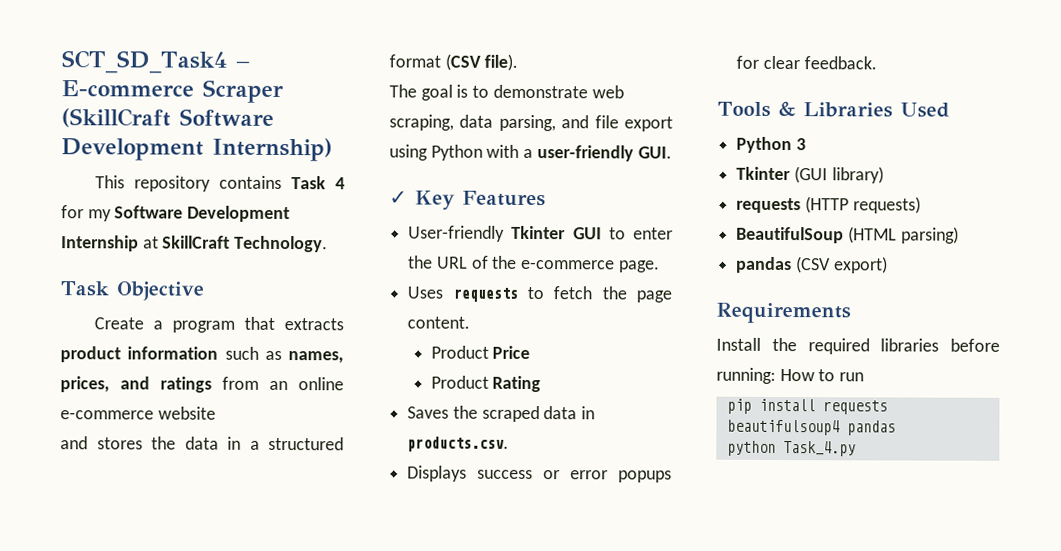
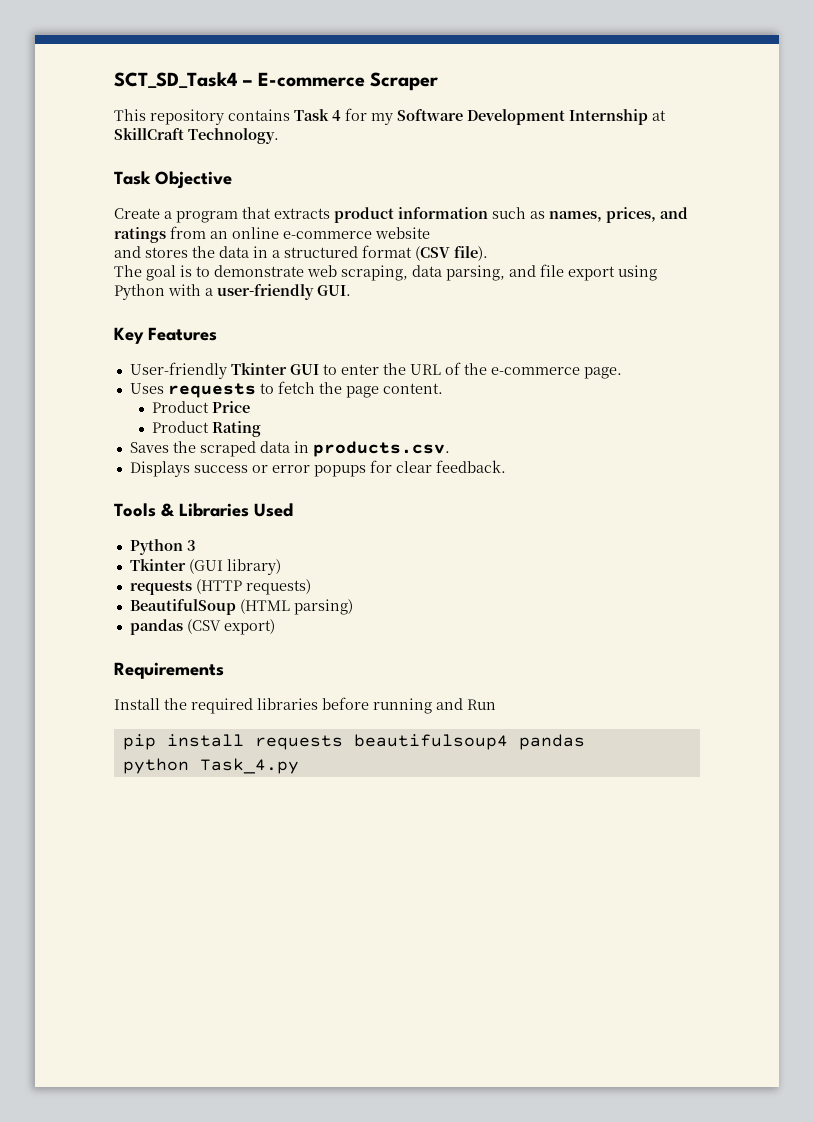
[61,108,274,128] [61,137,333,162] (SkillCraft Software Development Internship) -> (439, 81) none
[389,190,408,205] ✓ -> (351, 290) none
[716,367,865,384] running: How to run -> [373,698,496,714] running and Run

